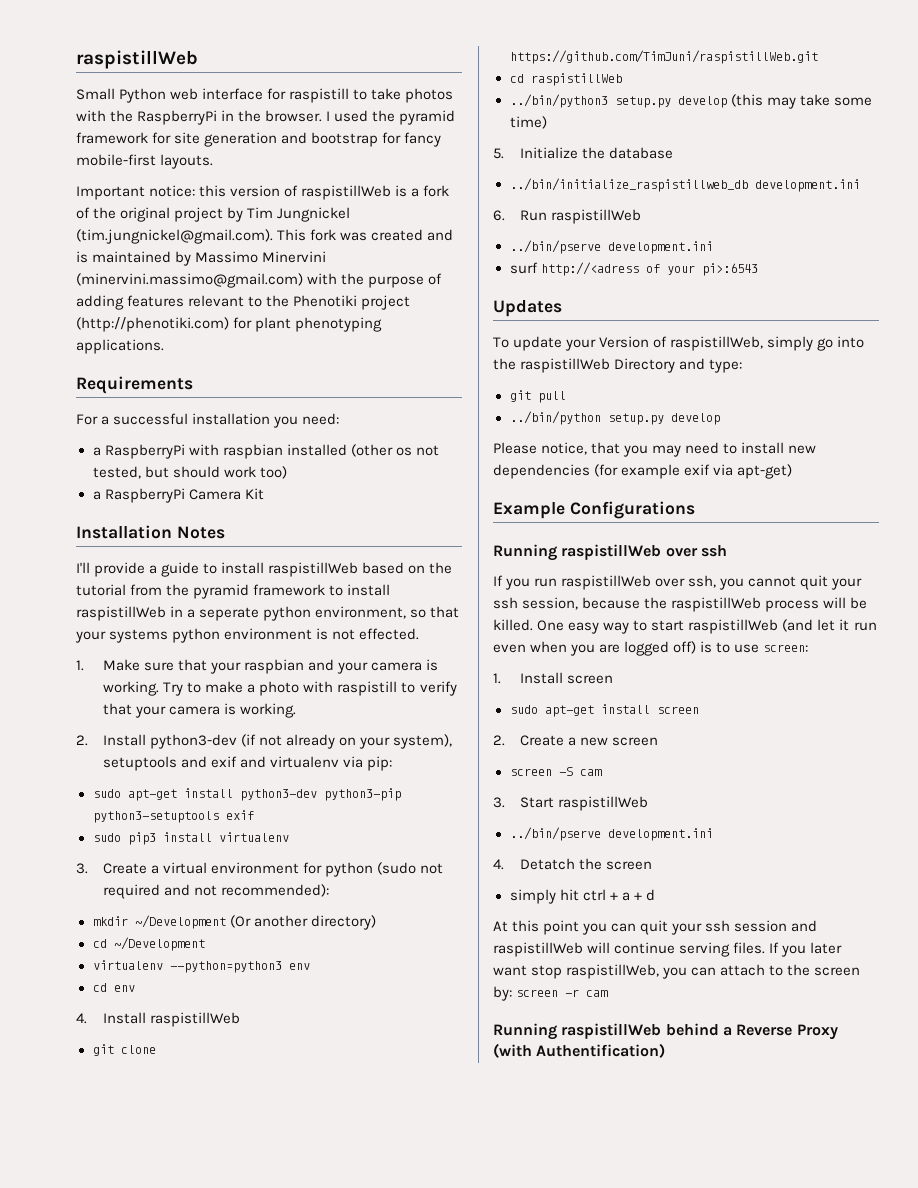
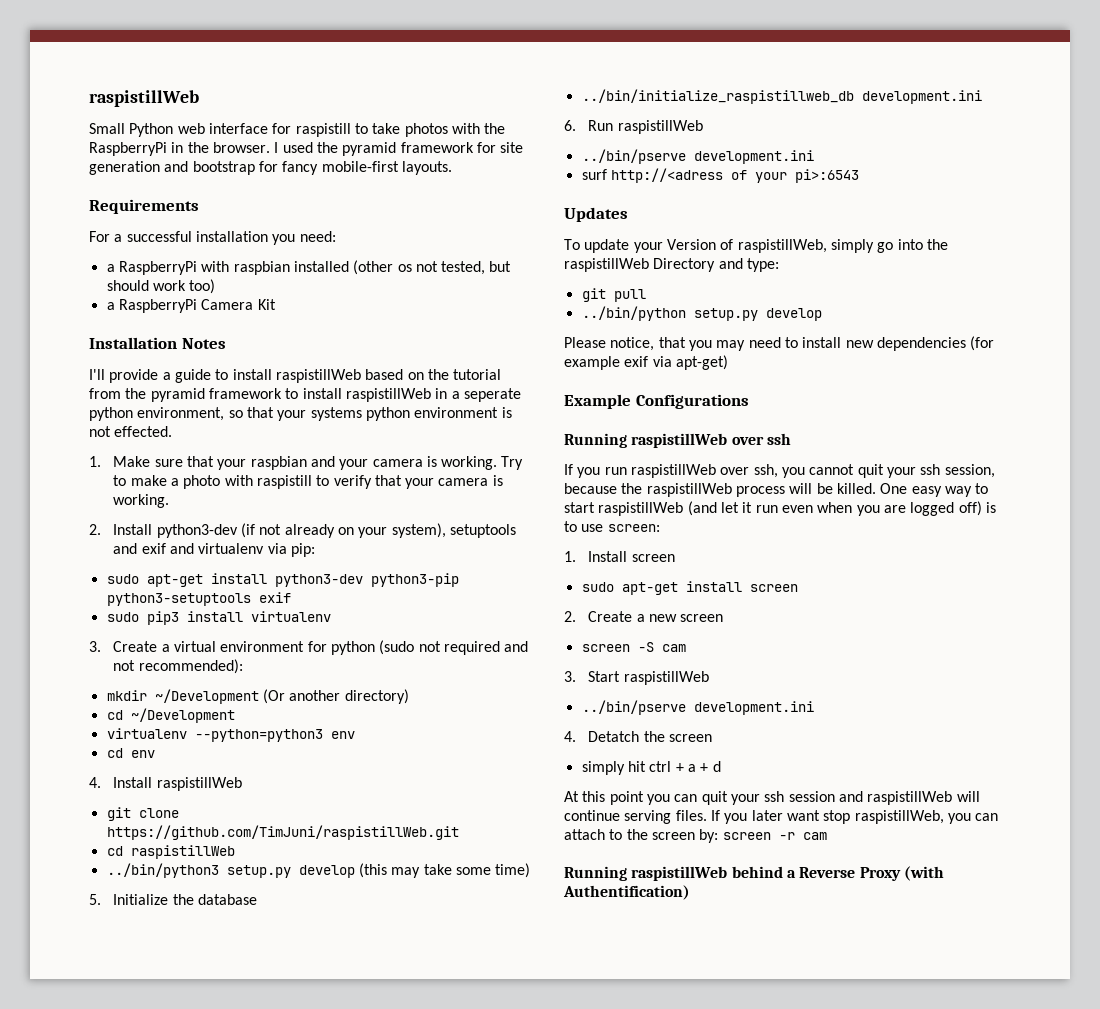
[76,185,450,200] [76,207,351,222] [76,229,454,244] [76,251,327,266] [76,273,443,288] [76,295,411,310] [76,317,383,332] [76,339,164,354] // Important notice: this version of raspistillWeb is a fork of the original project by Tim Jungnickel (tim.jungnickel@gmail.com). This fork was created and is maintained by Massimo Minervini (minervini.massimo@gmail.com) with the purpose of adding features relevant to the Phenotiki project (http://phenotiki.com) for plant phenotyping applications. -> (452, 168) none

